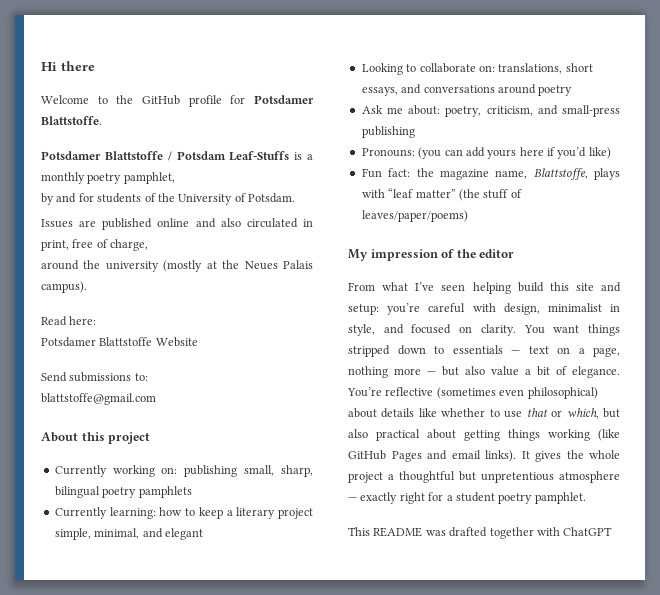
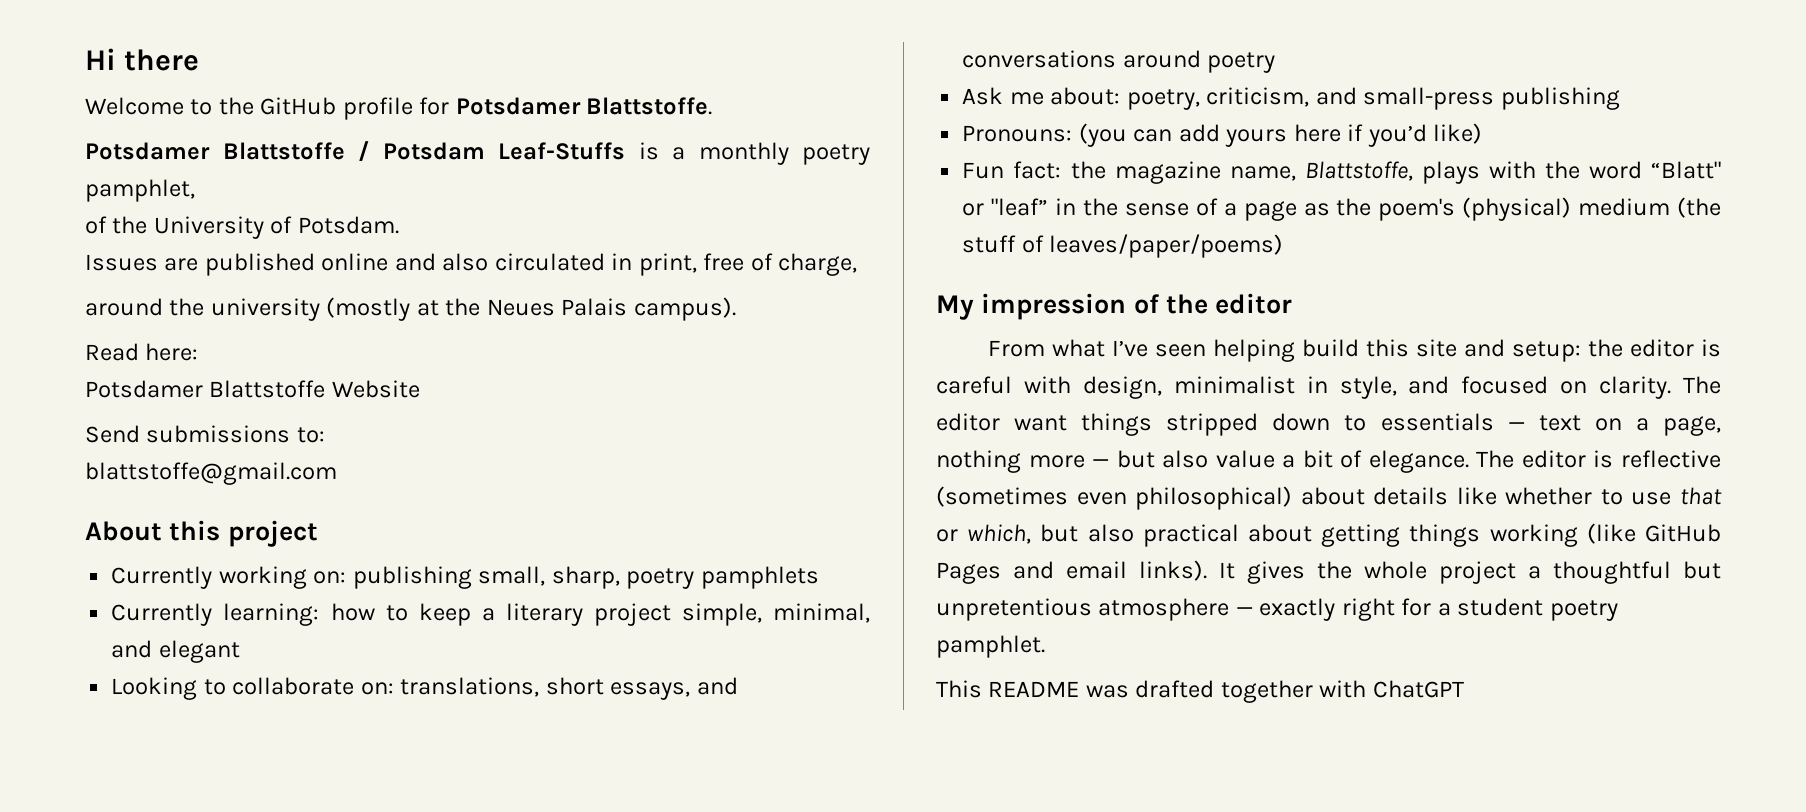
[41,193,142,205] by and for students -> (195, 190) none
[54,486,100,498] bilingual -> (620, 577) none
[388,188,456,198] “leaf matter” -> [1544,161,1721,179] [962,197,1671,221] the word “Blatt" or "leaf” in the sense of a page as the poem's (physical) medium
[387,303,421,315] you’re -> [1587,339,1721,357] the editor is
[523,325,545,334] You -> [1682,376,1721,394] [936,413,1000,431] The editor
[347,387,382,397] You’re -> [1476,450,1614,468] The editor is

